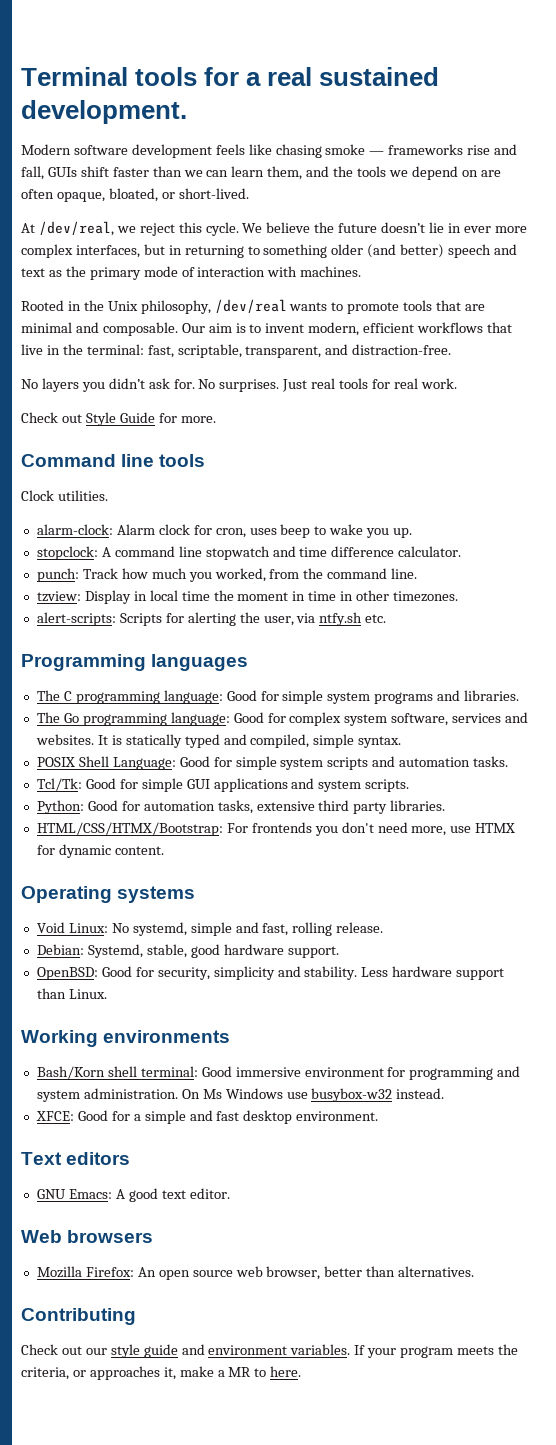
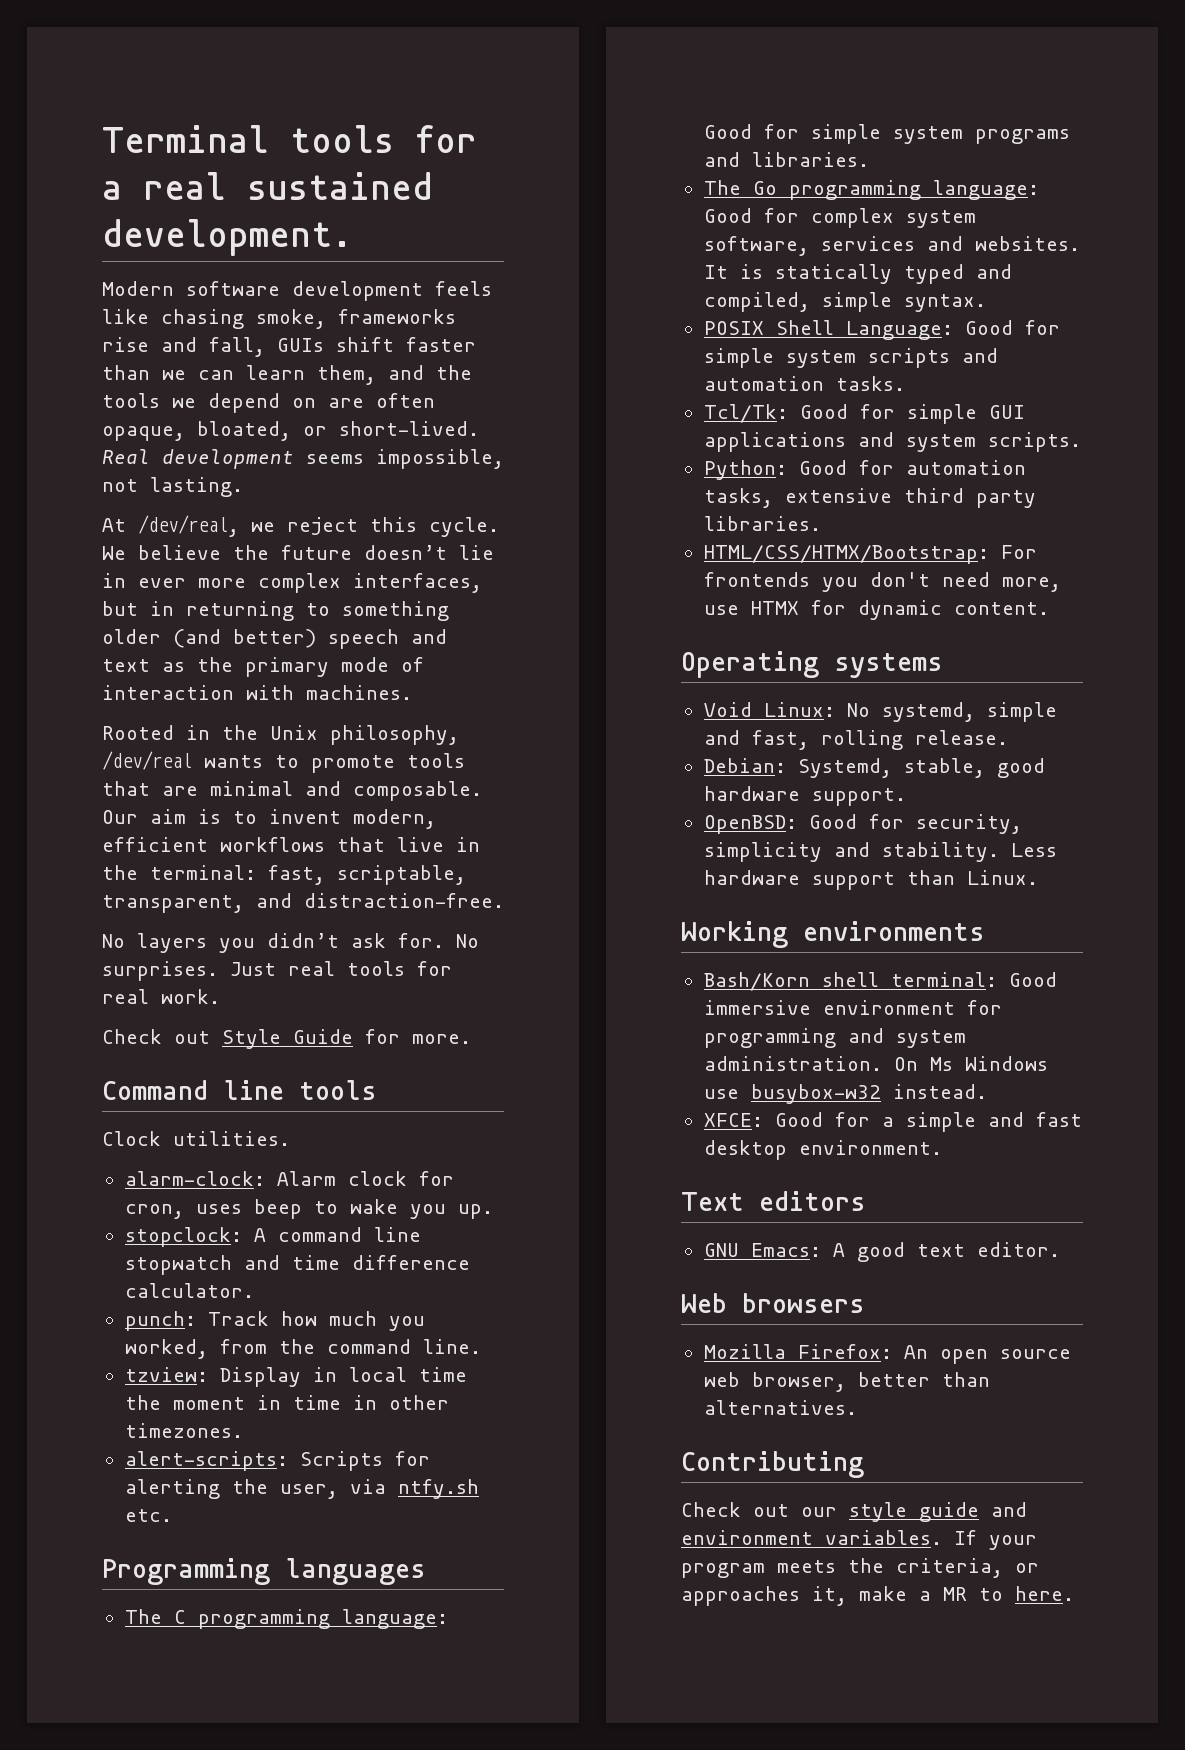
[325,144,385,155] smoke — -> [256,309,326,329] smoke,
(249, 193) none -> [102,449,504,469] [102,477,243,497] Real development seems impossible, not lasting.

